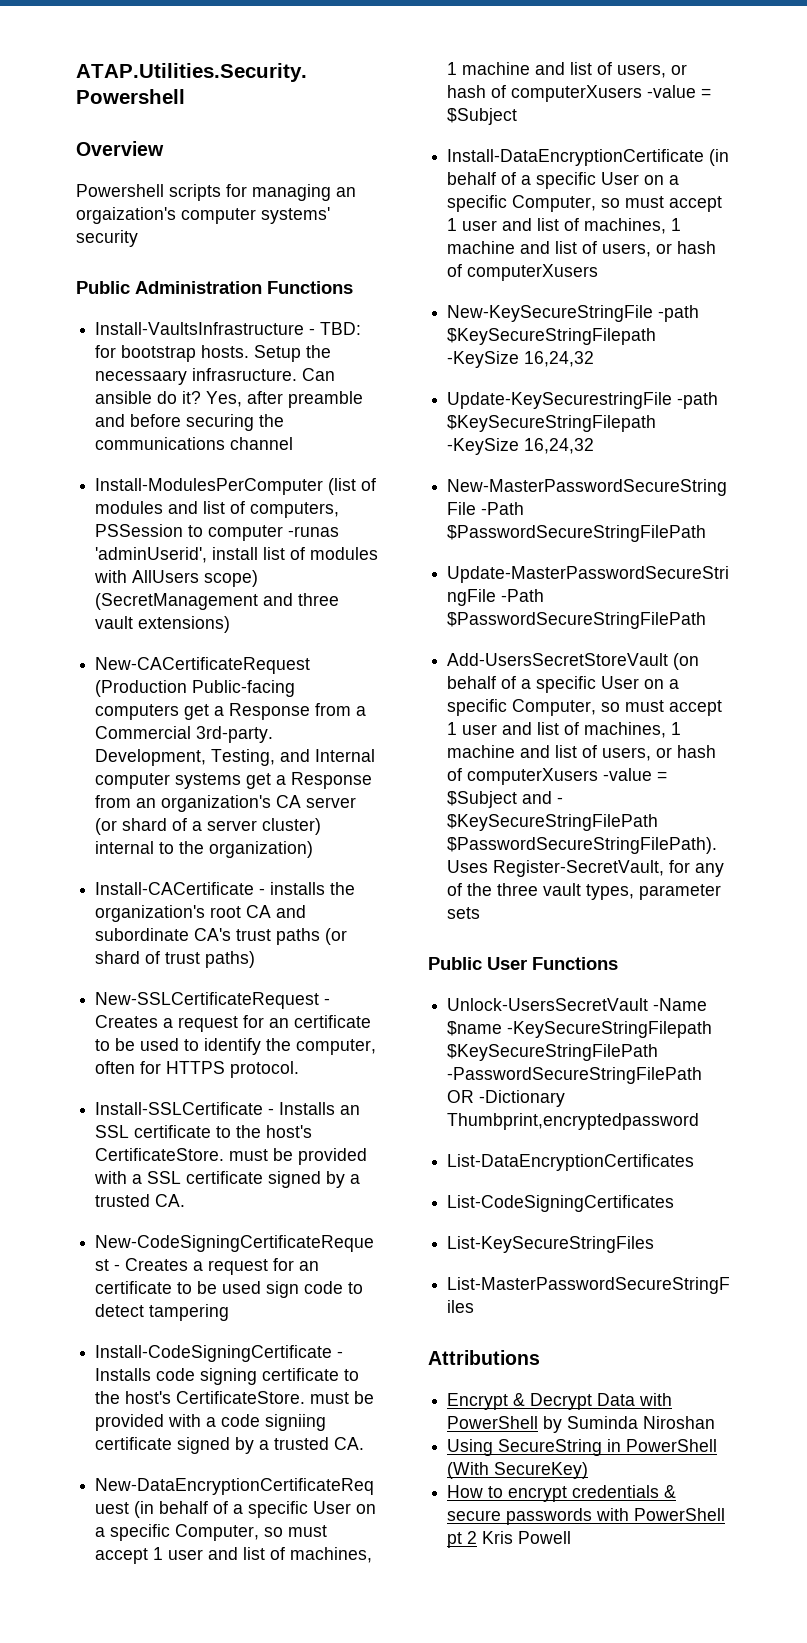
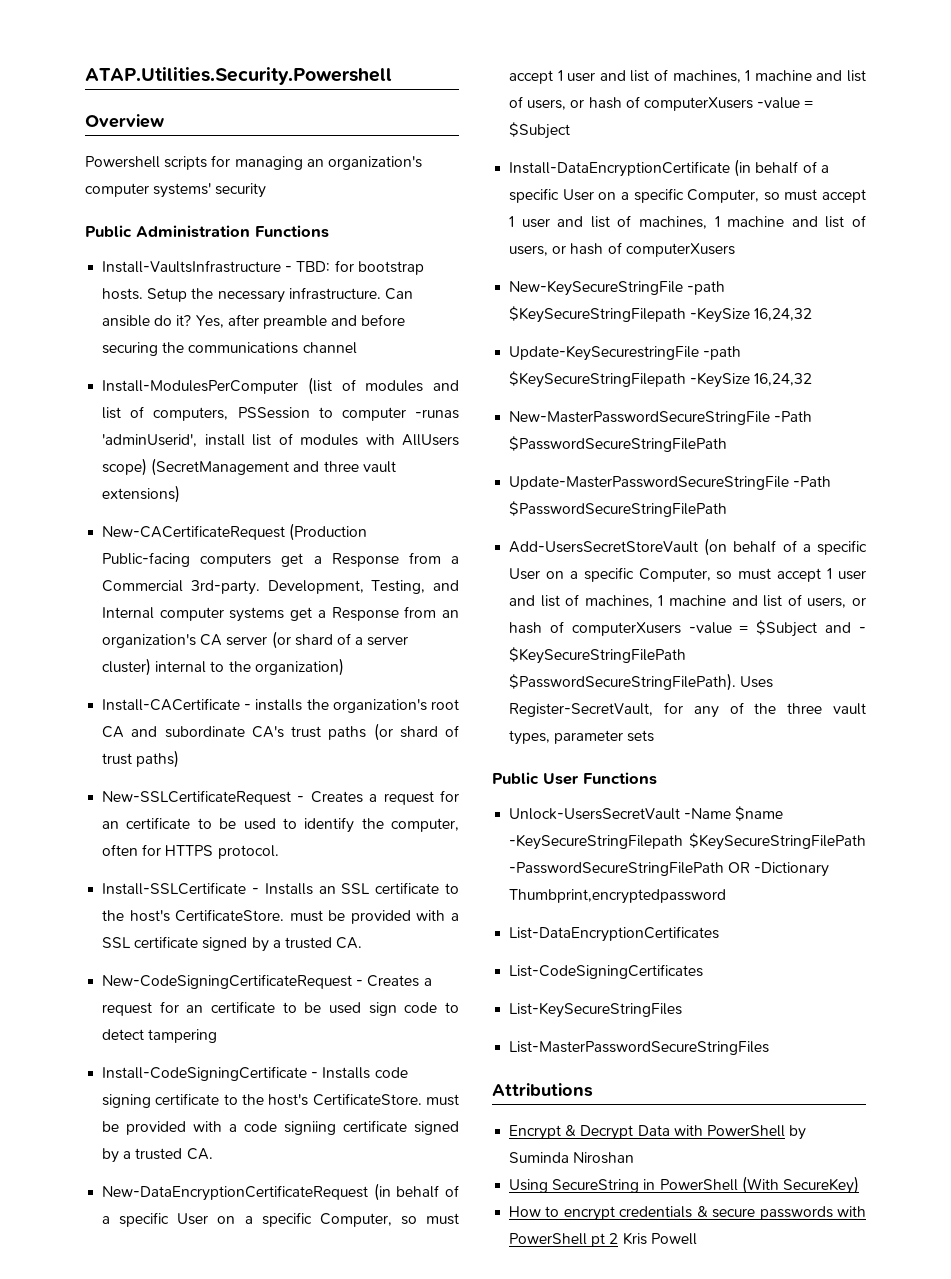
[76,207,176,224] orgaization's -> [327,156,422,170] organization's
[95,368,298,385] necessaary infrasructure. -> [217,287,381,303] necessary infrastructure.

